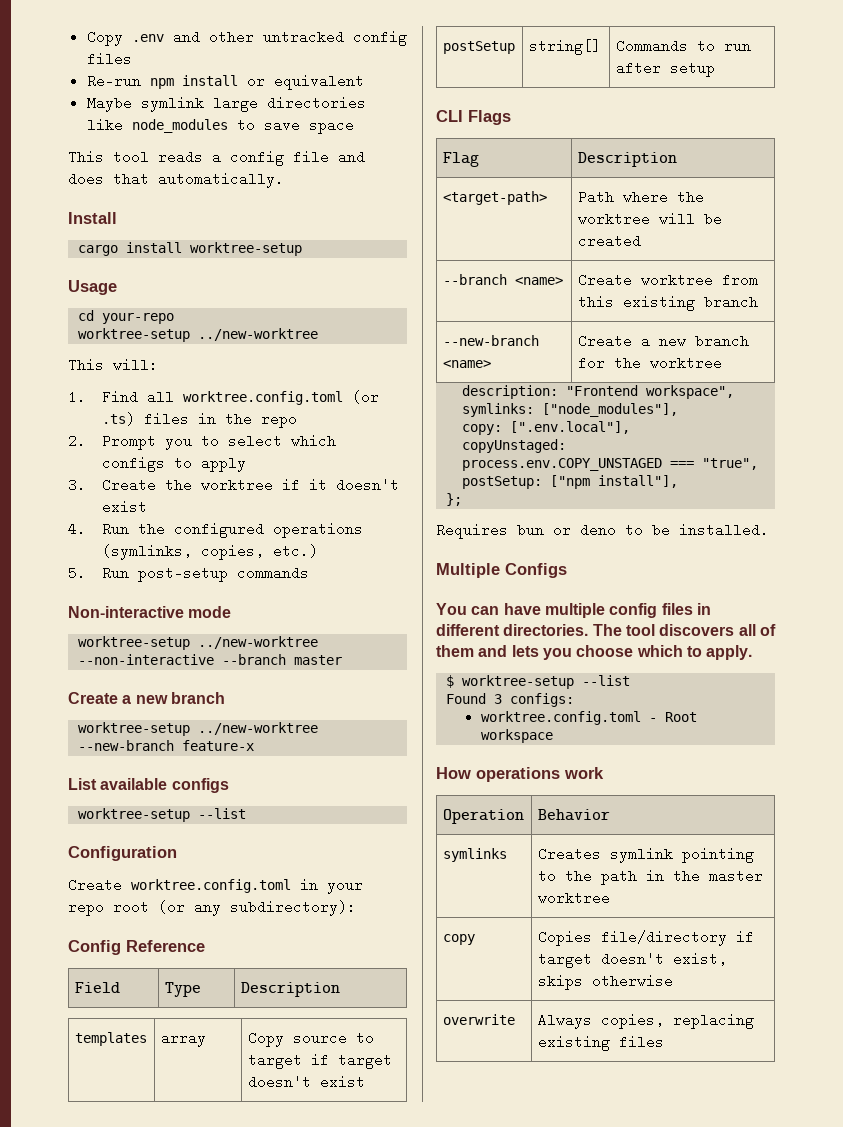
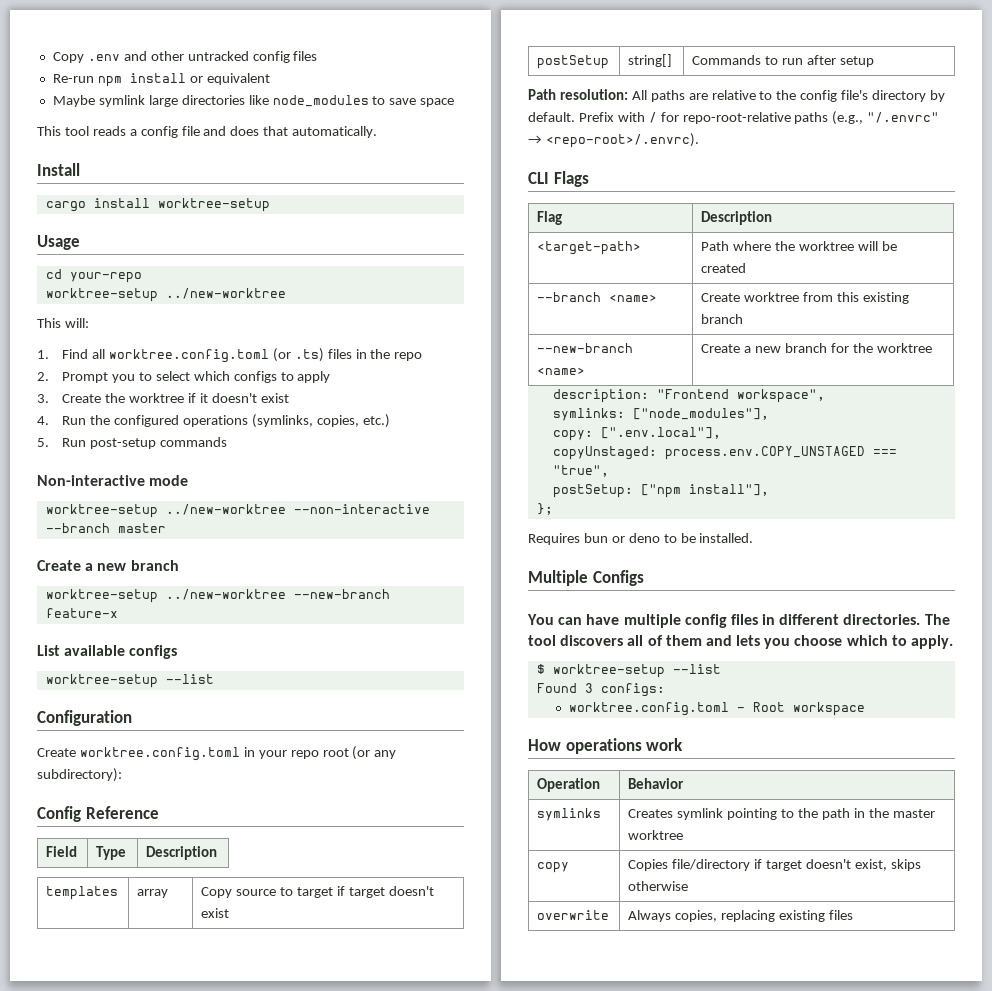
(715, 69) none -> [528,89,946,102] [528,111,940,125] [528,133,699,148] // Path resolution: All paths are relative to the config file's directory by default. Prefix with / for repo-root-relative paths (e.g., "/.envrc" → <repo-root>/.envrc).

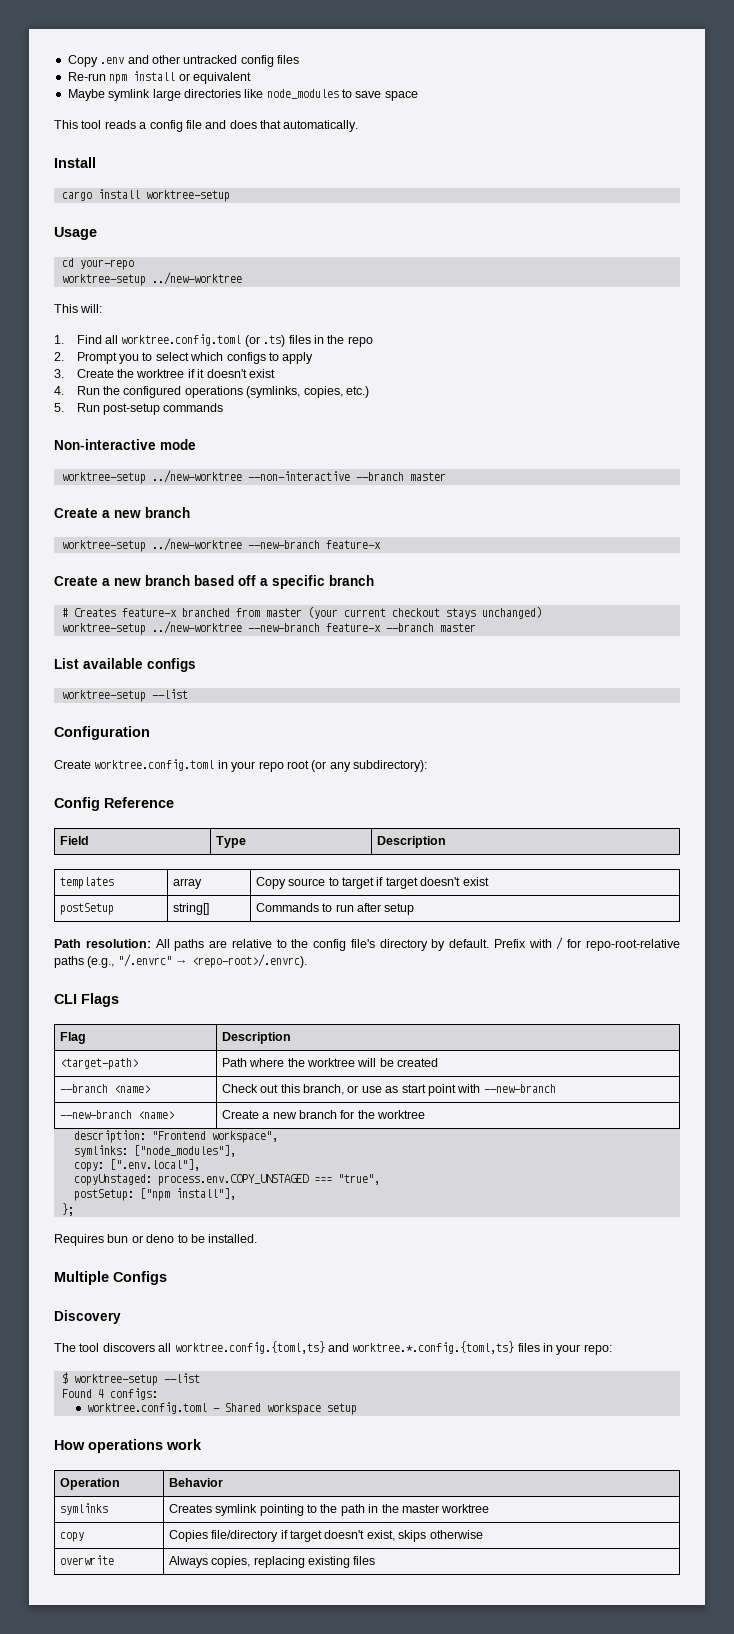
(118, 613) none -> [54,575,374,589] [61,606,542,619] [61,621,476,635] // Create a new branch based off a specific branch // # Creates feature-x branched from master (your current checkout stays unchanged) // worktree-setup ../new-worktree --new-branch feature-x --branch master
[701,292,910,304] [701,314,744,324] Create worktree from this existing branch -> [221,1084,556,1096] Check out this branch, or use as start point with --new-branch
[527,614,950,628] [528,635,954,649] You can have multiple config files in different directories. The tool discovers all of them and lets you choose which to apply. -> [54,1310,121,1324] [54,1341,612,1355] Discovery // The tool discovers all worktree.config.{toml,ts} and worktree.*.config.{toml,ts} files in your repo:
[584,683,593,693] 3 -> [97,1389,104,1398] 4
[752,702,785,712] Root -> [225,1403,262,1412] Shared
(865, 709) none -> [327,1403,358,1415] setup

